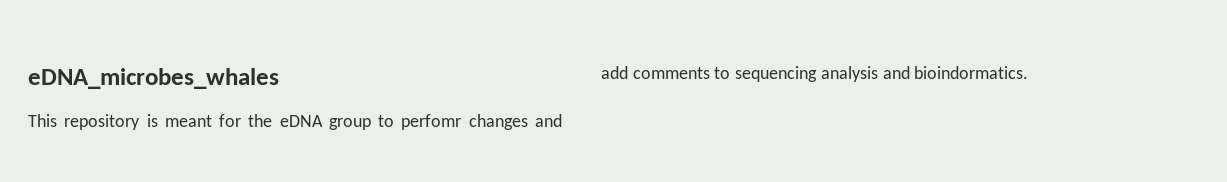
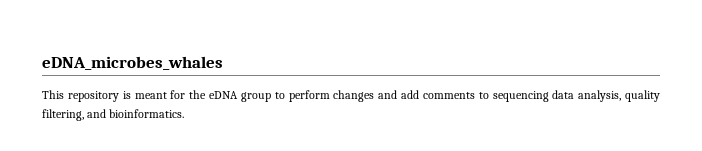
[401,114,462,130] perfomr -> [288,90,330,102] perform
[820,66,1029,82] analysis and bioindormatics. -> [552,90,660,102] [42,109,185,121] data analysis, quality filtering, and bioinformatics.

